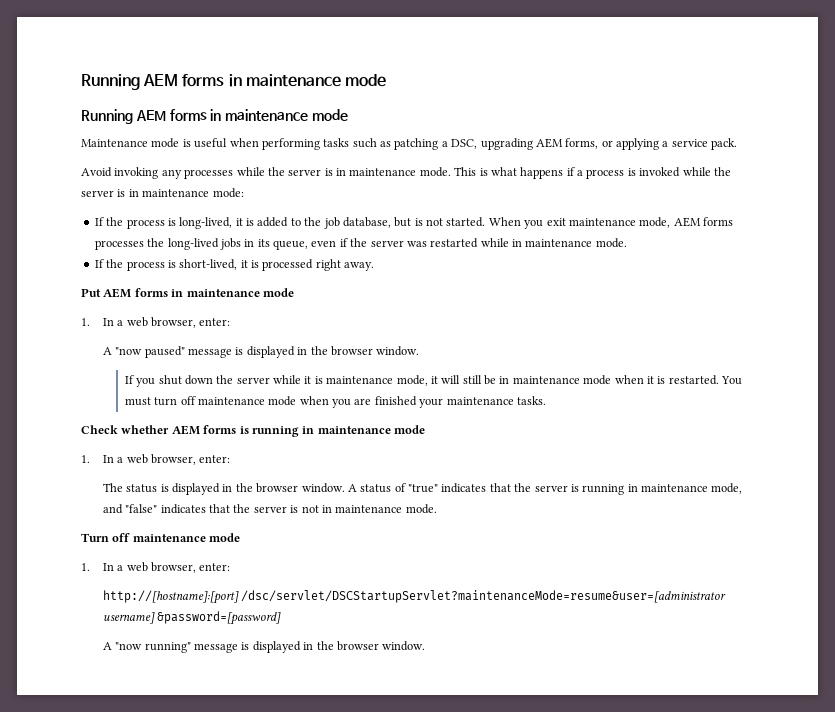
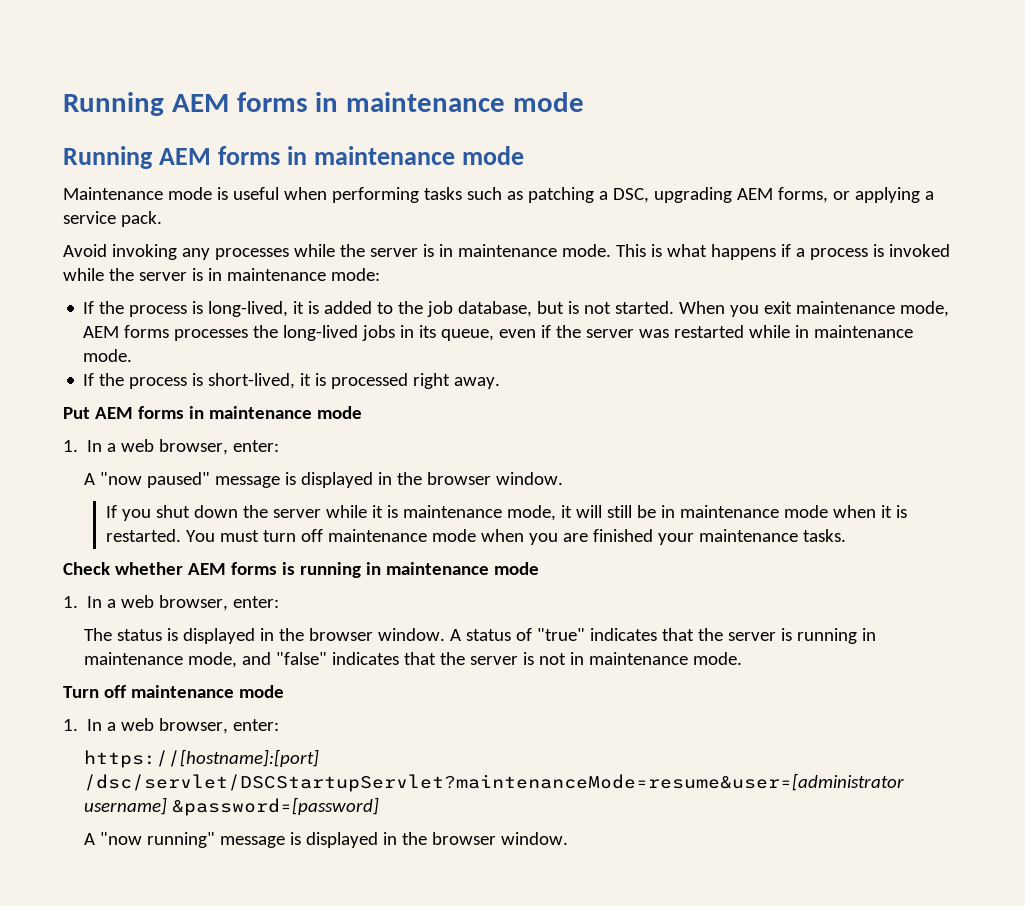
[102,590,239,604] http://[hostname]:[port] -> [84,749,320,768] https://[hostname]:[port]

